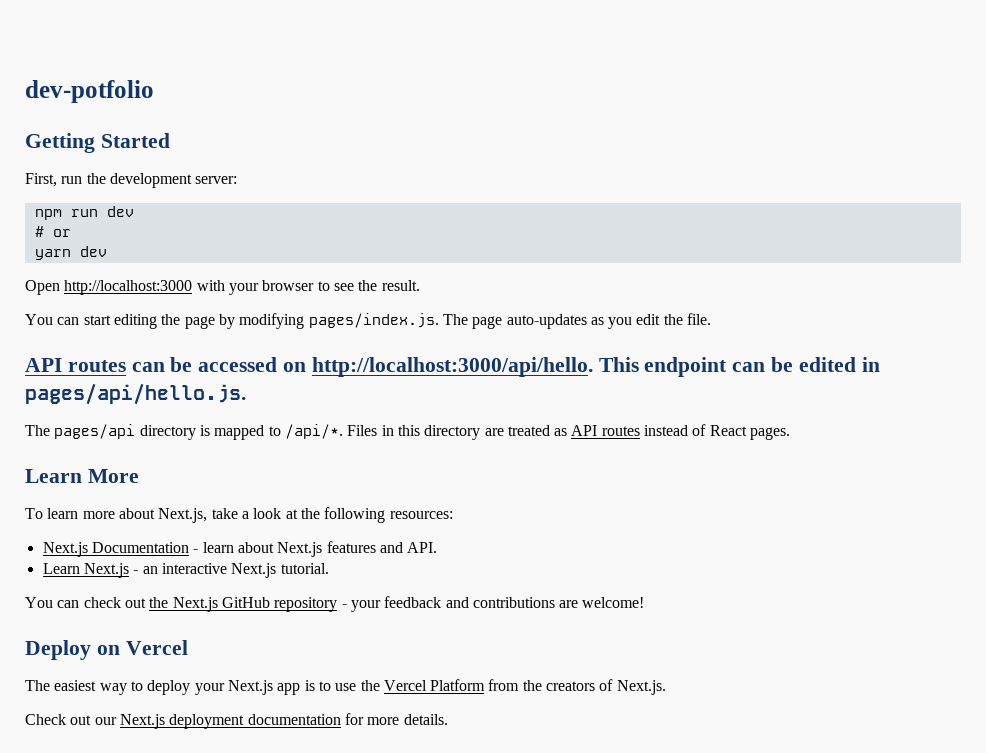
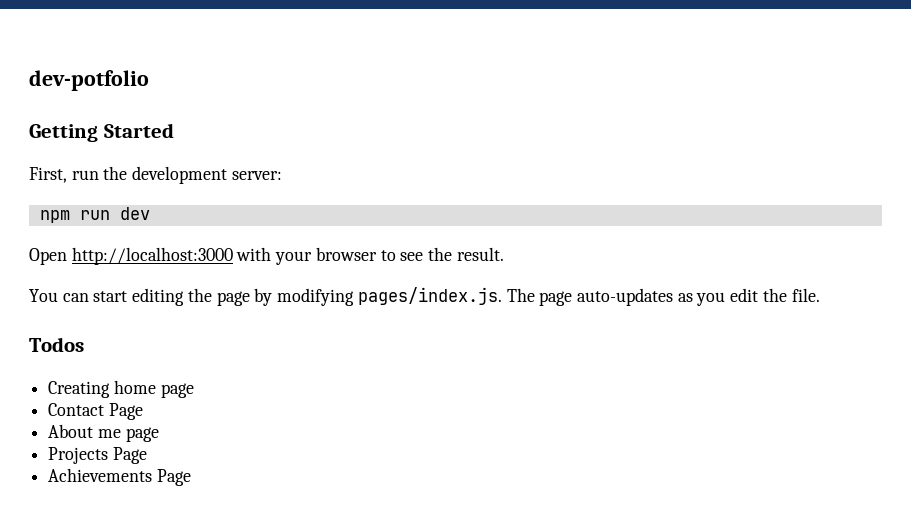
[34,226,71,237] [34,246,107,260] // # or // yarn dev -> (150, 213) none
[25,357,880,377] [25,383,246,405] [25,424,791,440] [25,469,139,483] [25,507,453,523] [42,541,438,557] [42,563,329,578] [25,596,645,612] [25,640,188,660] [25,679,666,695] [25,713,448,729] API routes can be accessed on http://localhost:3000/api/hello. This endpoint can be edited in pages/api/hello.js. // The pages/api directory is mapped to /api/*. Files in this directory are treated as API routes instead of React pages. // Learn More // To learn more about Next.js, take a look at the following resources: // Next.js Documentation - learn about Next.js features and API. // Learn Next.js - an interactive Next.js tutorial. // You can check out the Next.js GitHub repository - your feedback and contributions are welcome! // Deploy on Vercel // The easiest way to deploy your Next.js app is to use the Vercel Platform from the creators of Next.js. // Check out our Next.js deployment documentation for more details. -> [29,337,84,352] [48,380,194,398] [48,403,143,420] [48,424,159,442] [48,447,147,464] [48,468,191,486] Todos // Creating home page // Contact Page // About me page // Projects Page // Achievements Page

